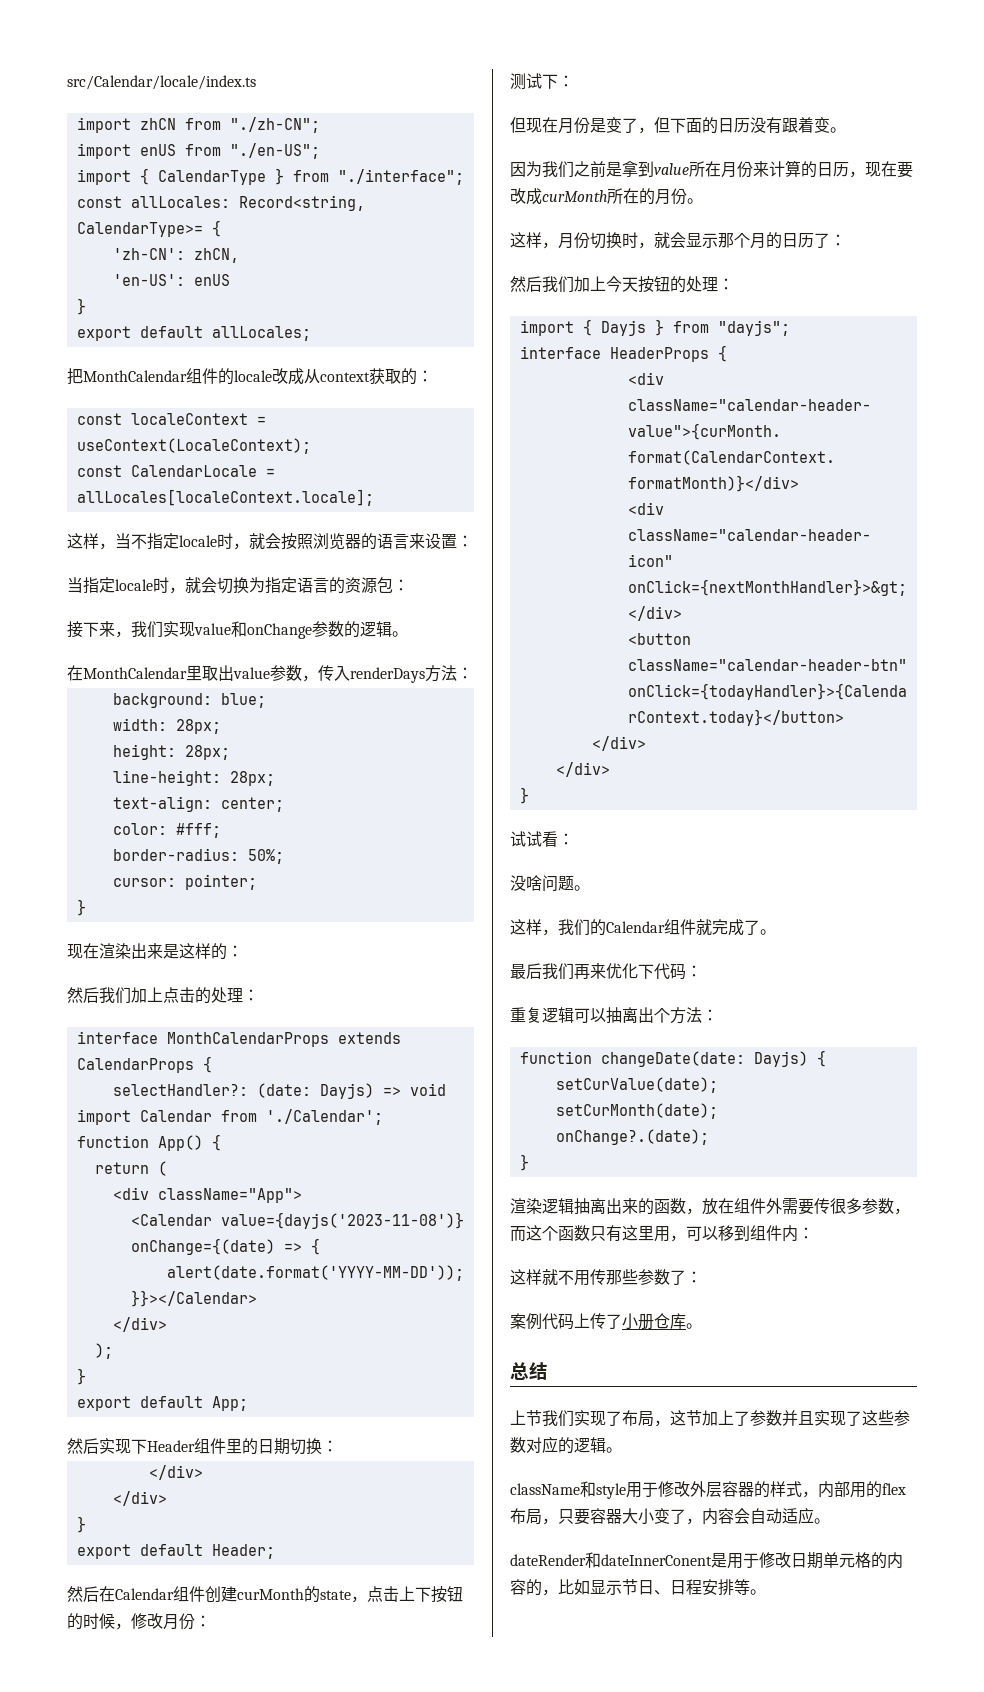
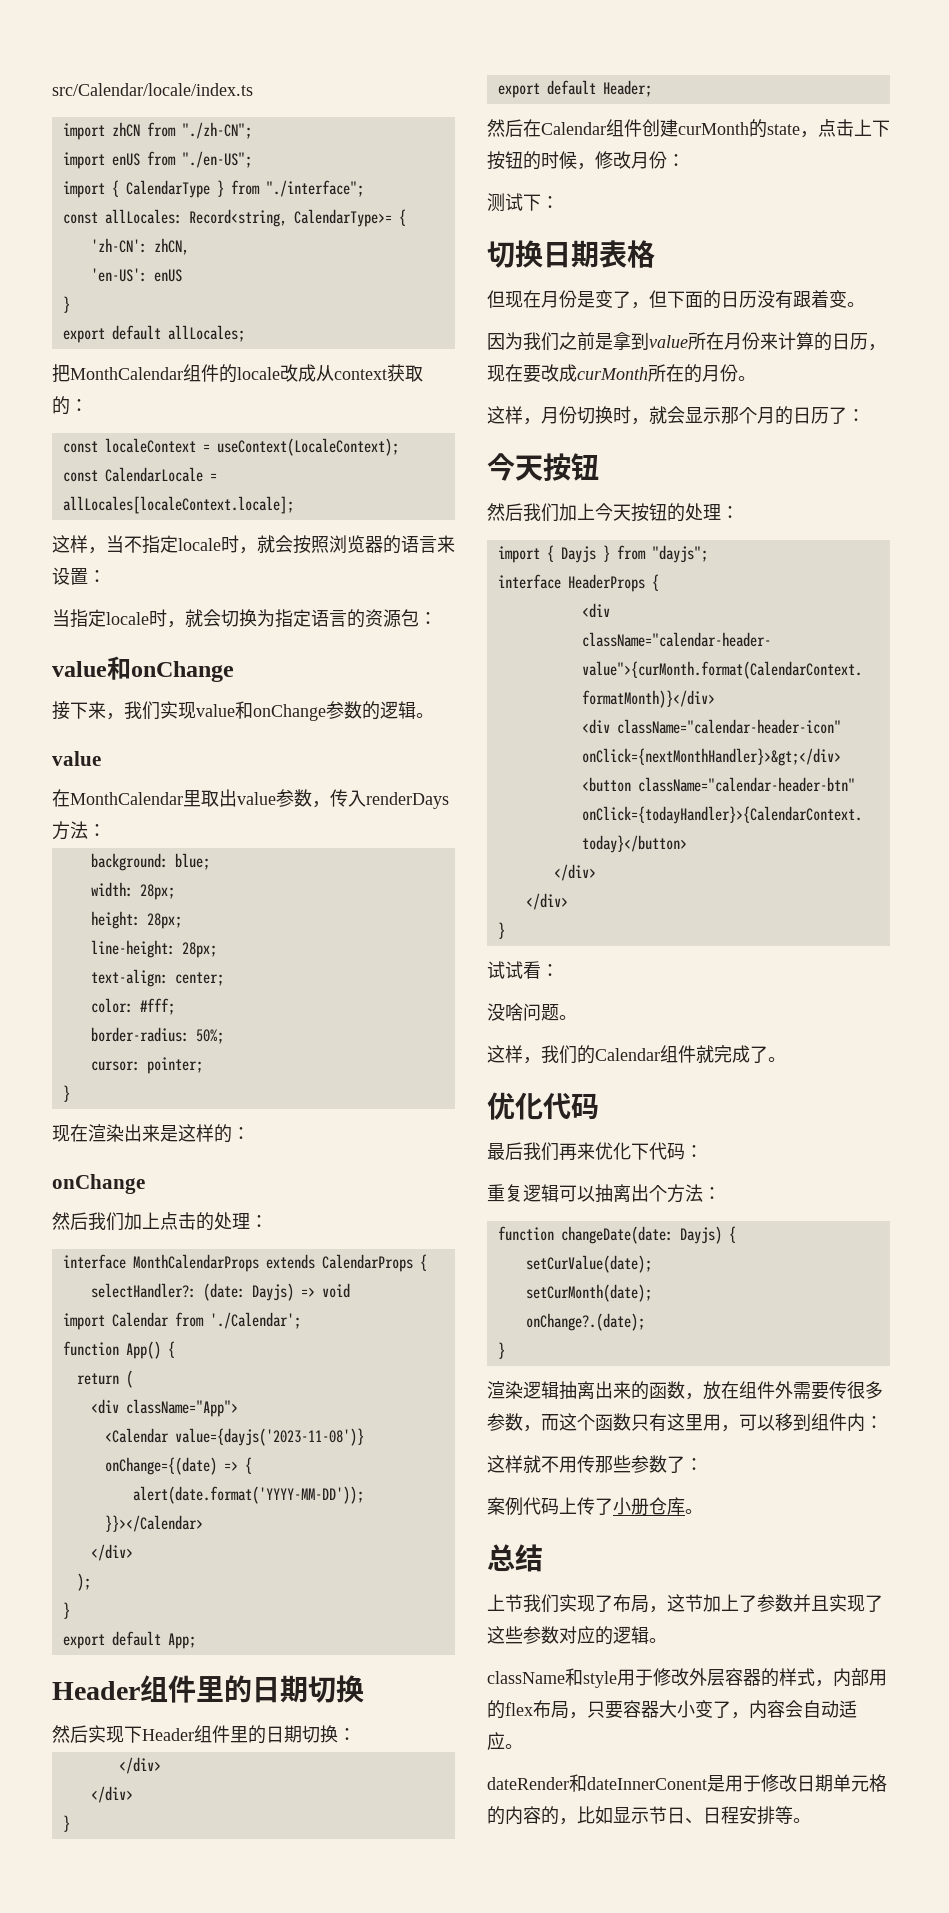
(409, 585) none -> [52,656,234,682] // value和onChange
(408, 634) none -> [52,751,101,766] // value
(243, 951) none -> [52,1174,145,1194] // onChange
(248, 1403) none -> [52,1675,364,1703] // Header组件里的日期切换
(574, 81) none -> [487,240,655,268] // 切换日期表格
(846, 240) none -> [487,453,599,481] // 今天按钮
(776, 932) none -> [487,1092,599,1120] // 优化代码

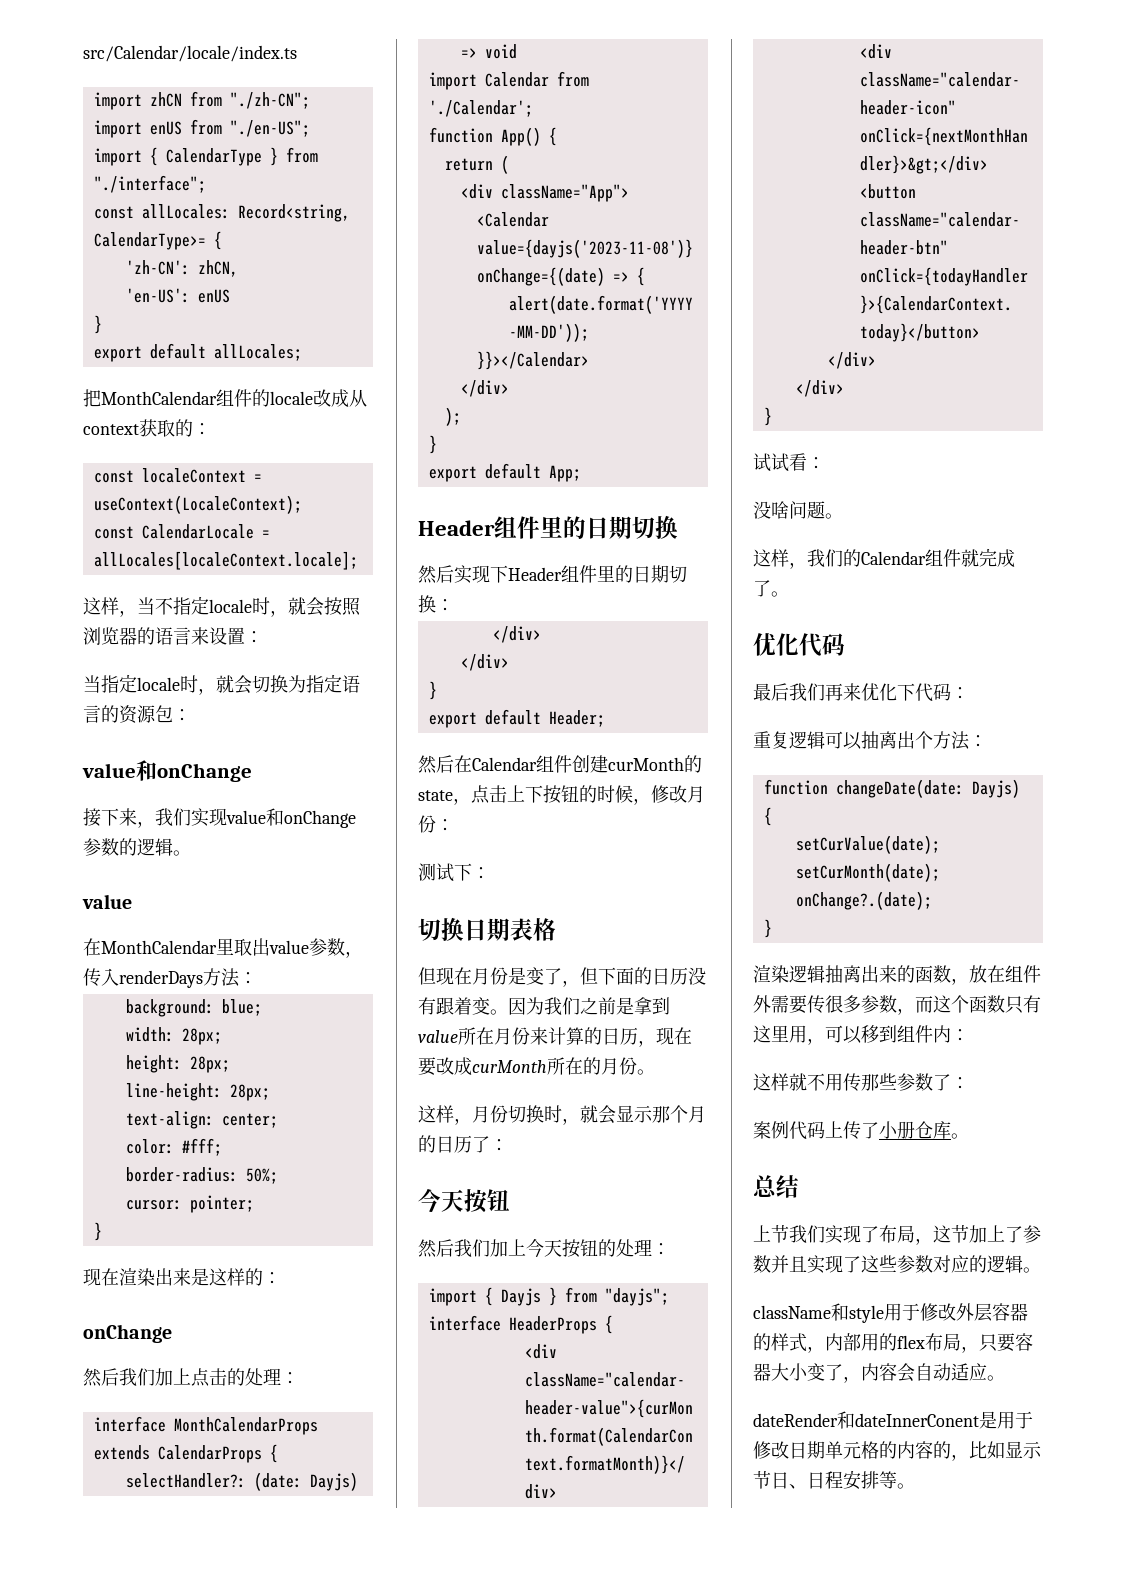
(865, 304) // -> (508, 1012) none

